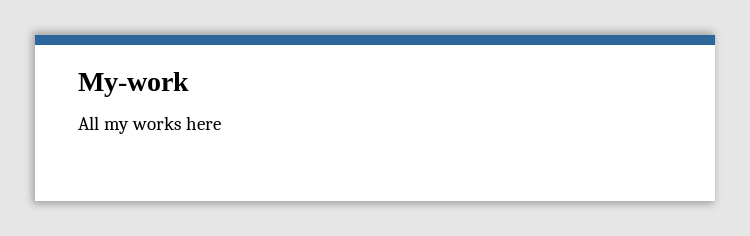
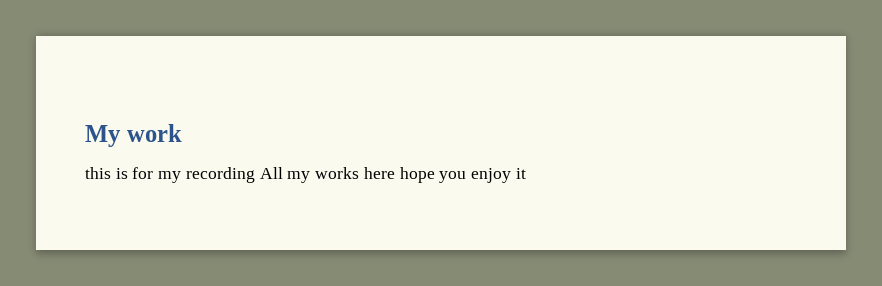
[78,72,189,97] [78,116,222,134] My-work // All my works here -> [85,124,182,147] [85,167,526,183] My work // this is for my recording All my works here hope you enjoy it

